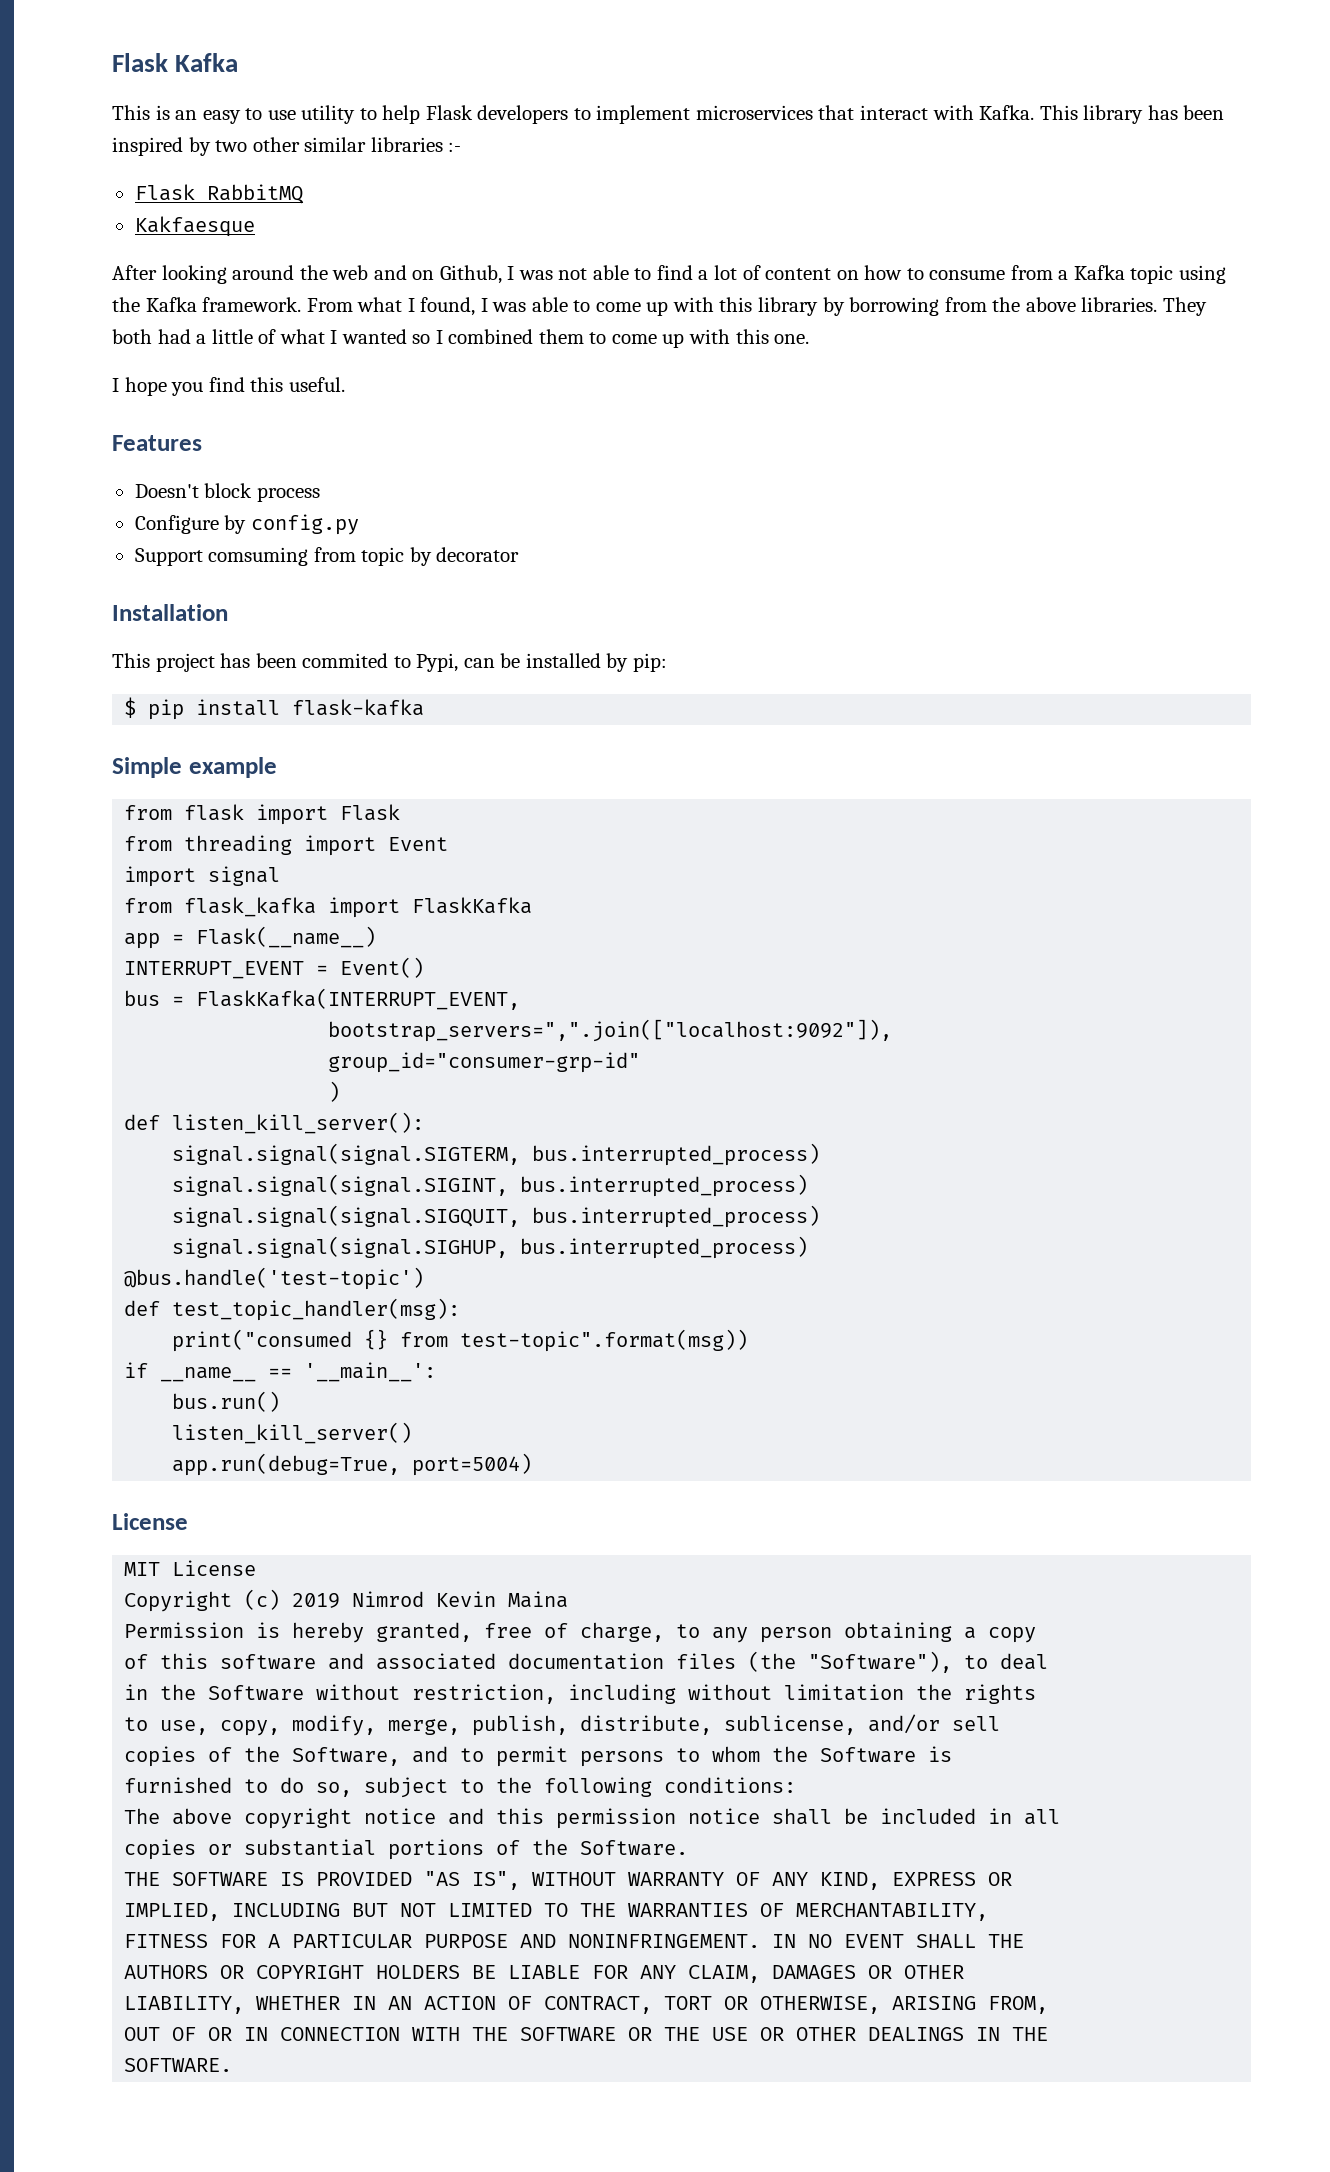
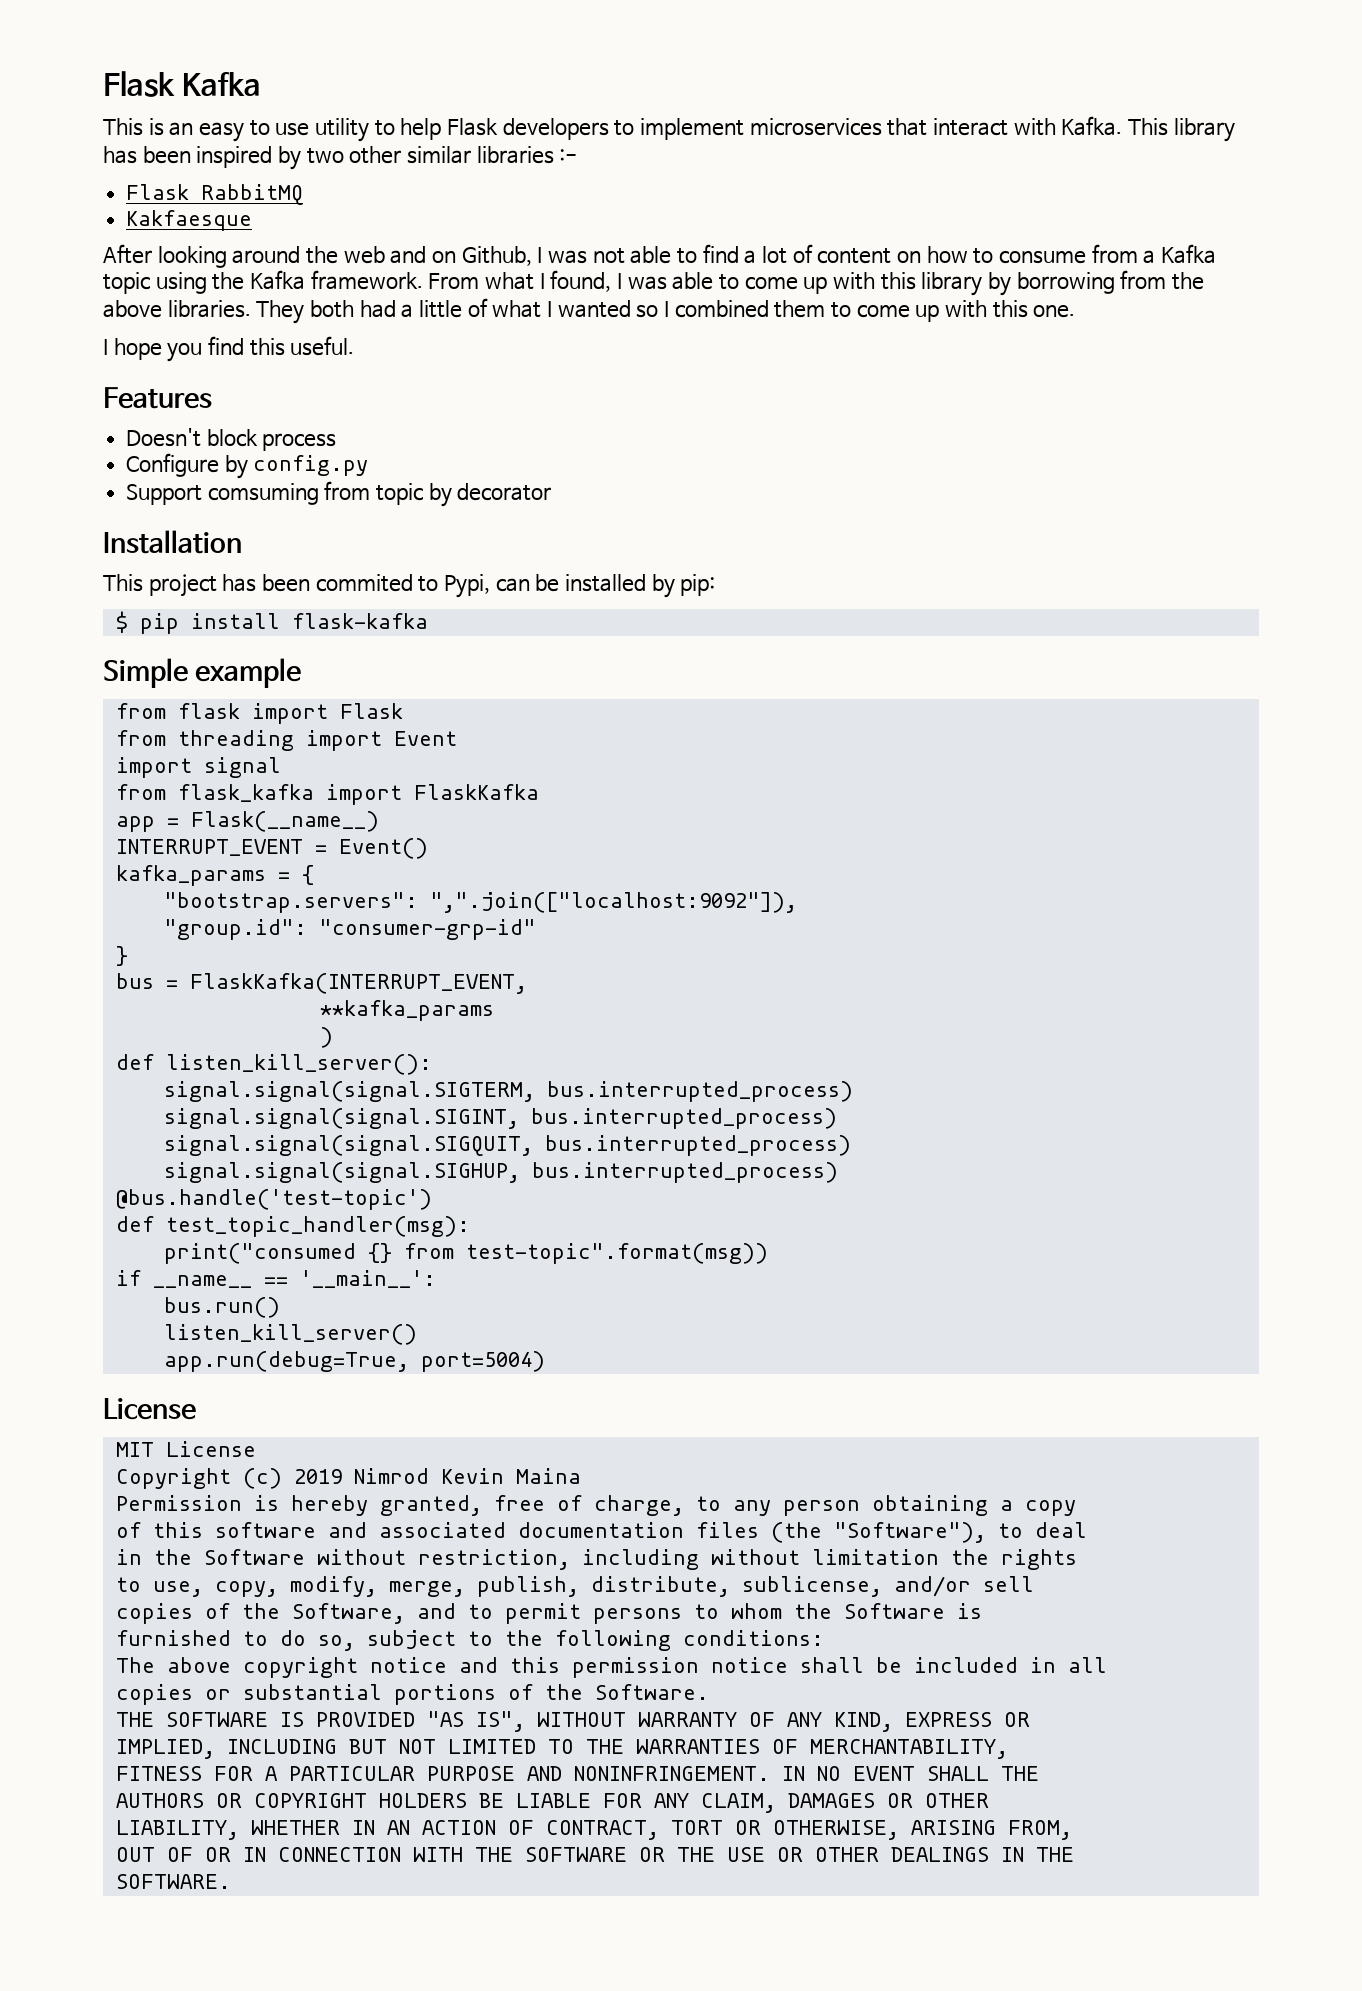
(425, 967) none -> [115,865,314,886] [163,892,797,913] [163,919,536,940] [115,946,128,966] // kafka_params = { // "bootstrap.servers": ",".join(["localhost:9092"]), // "group.id": "consumer-grp-id" // }
[328,1019,893,1042] [328,1052,641,1073] bootstrap_servers=",".join(["localhost:9092"]), // group_id="consumer-grp-id" -> [319,1000,494,1021] **kafka_params

